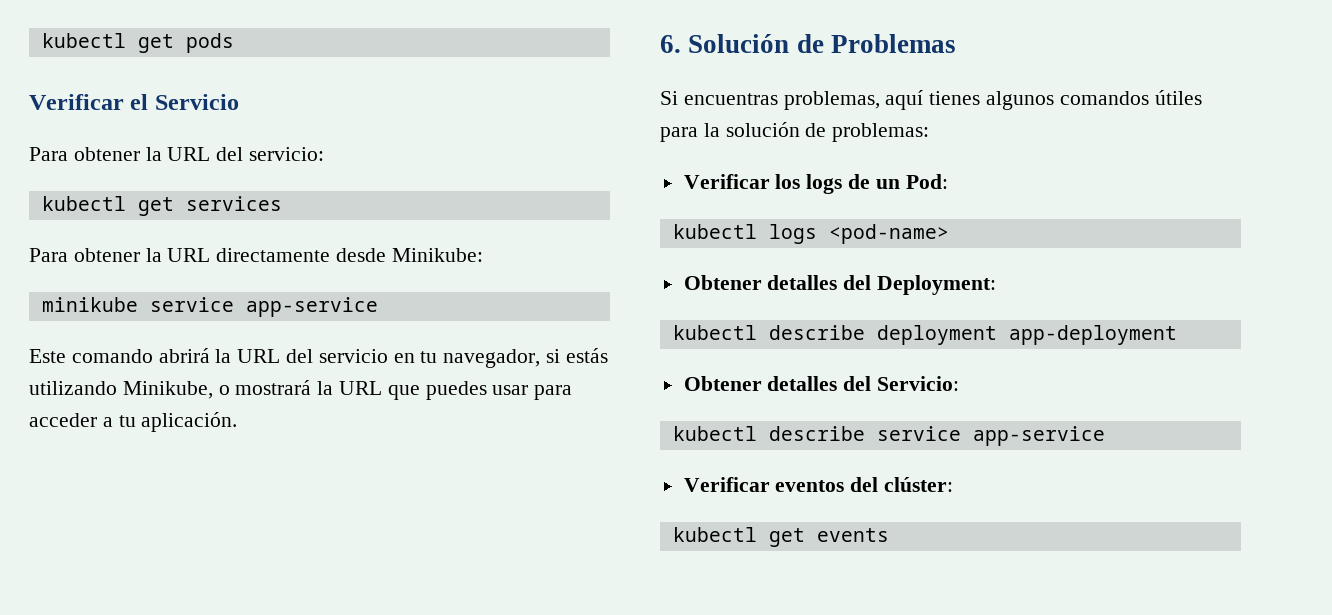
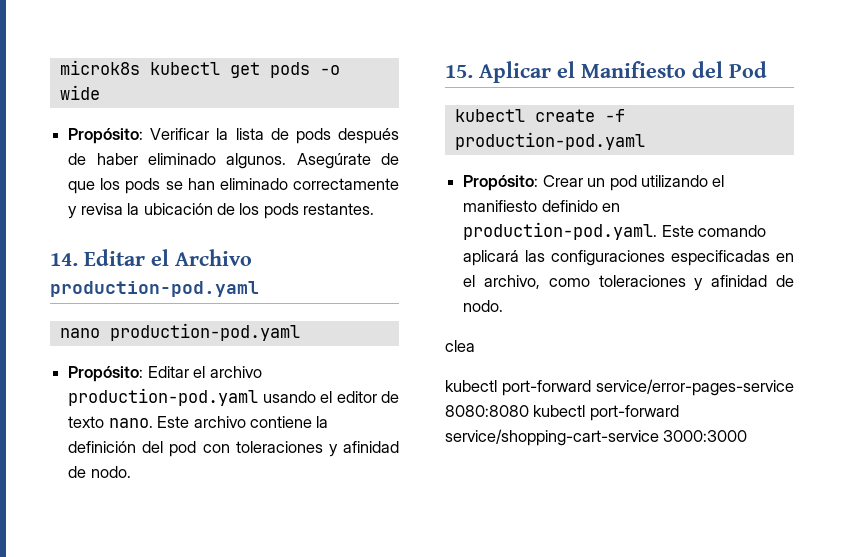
(41, 40) none -> [59,60,140,75] microk8s
[29,94,239,110] [29,147,325,161] [41,196,282,216] [29,248,483,262] [41,297,378,317] [29,348,608,368] [29,380,573,400] [29,412,238,432] [660,34,956,53] [660,90,1202,110] [660,122,930,142] [683,174,948,194] [672,224,949,244] [683,275,997,295] [672,325,1177,345] [683,376,960,391] [672,426,1105,446] [683,477,954,492] [672,527,889,547] // Verificar el Servicio // Para obtener la URL del servicio: // kubectl get services // Para obtener la URL directamente desde Minikube: // minikube service app-service // Este comando abrirá la URL del servicio en tu navegador, si estás utilizando Minikube, o mostrará la URL que puedes usar para acceder a tu aplicación. // 6. Solución de Problemas // Si encuentras problemas, aquí tienes algunos comandos útiles para la solución de problemas: // Verificar los logs de un Pod: // kubectl logs <pod-name> // Obtener detalles del Deployment: // kubectl describe deployment app-deployment // Obtener detalles del Servicio: // kubectl describe service app-service // Verificar eventos del clúster: // kubectl get events -> [319,65,340,75] [59,85,100,100] [68,128,400,144] [68,153,399,169] [68,178,399,194] [68,203,375,219] [50,249,252,266] [50,281,259,297] [59,323,300,341] [68,366,262,382] [68,388,400,406] [68,416,329,428] [68,441,399,457] [68,466,131,478] [445,61,767,83] [454,109,625,122] [454,132,645,150] [463,175,725,191] [463,200,621,212] [463,222,767,240] [463,250,794,266] [463,275,794,291] [463,300,504,312] [445,340,475,352] [445,379,794,396] [445,405,679,421] [445,429,748,446] -o wide // Propósito: Verificar la lista de pods después de haber eliminado algunos. Asegúrate de que los pods se han eliminado correctamente y revisa la ubicación de los pods restantes. // 14. Editar el Archivo production-pod.yaml // nano production-pod.yaml // Propósito: Editar el archivo production-pod.yaml usando el editor de texto nano. Este archivo contiene la definición del pod con toleraciones y afinidad de nodo. // 15. Aplicar el Manifiesto del Pod // kubectl create -f production-pod.yaml // Propósito: Crear un pod utilizando el manifiesto definido en production-pod.yaml. Este comando aplicará las configuraciones especificadas en el archivo, como toleraciones y afinidad de nodo. // clea // kubectl port-forward service/error-pages-service 8080:8080 kubectl port-forward service/shopping-cart-service 3000:3000

